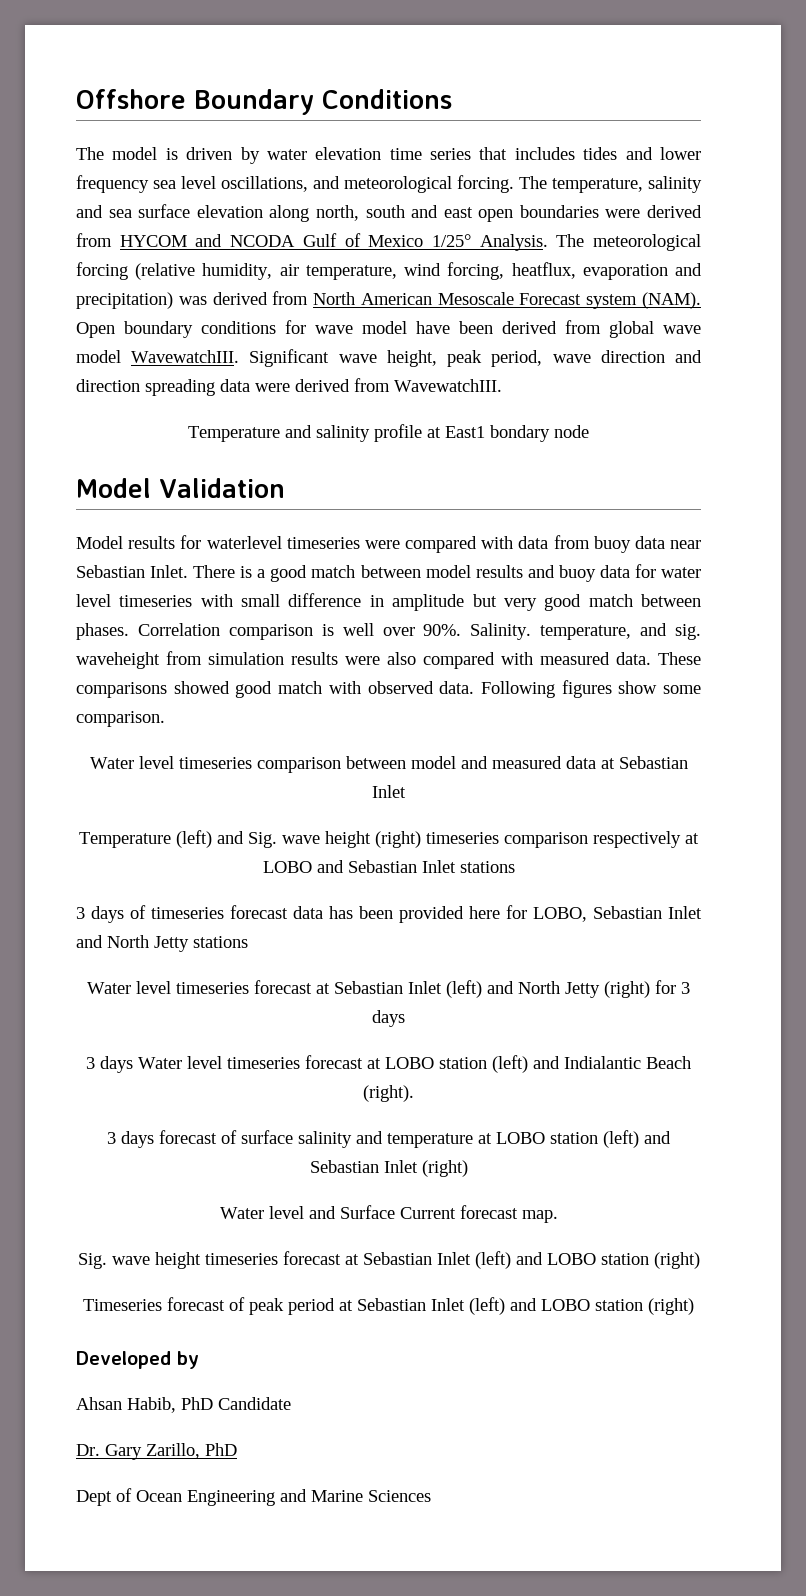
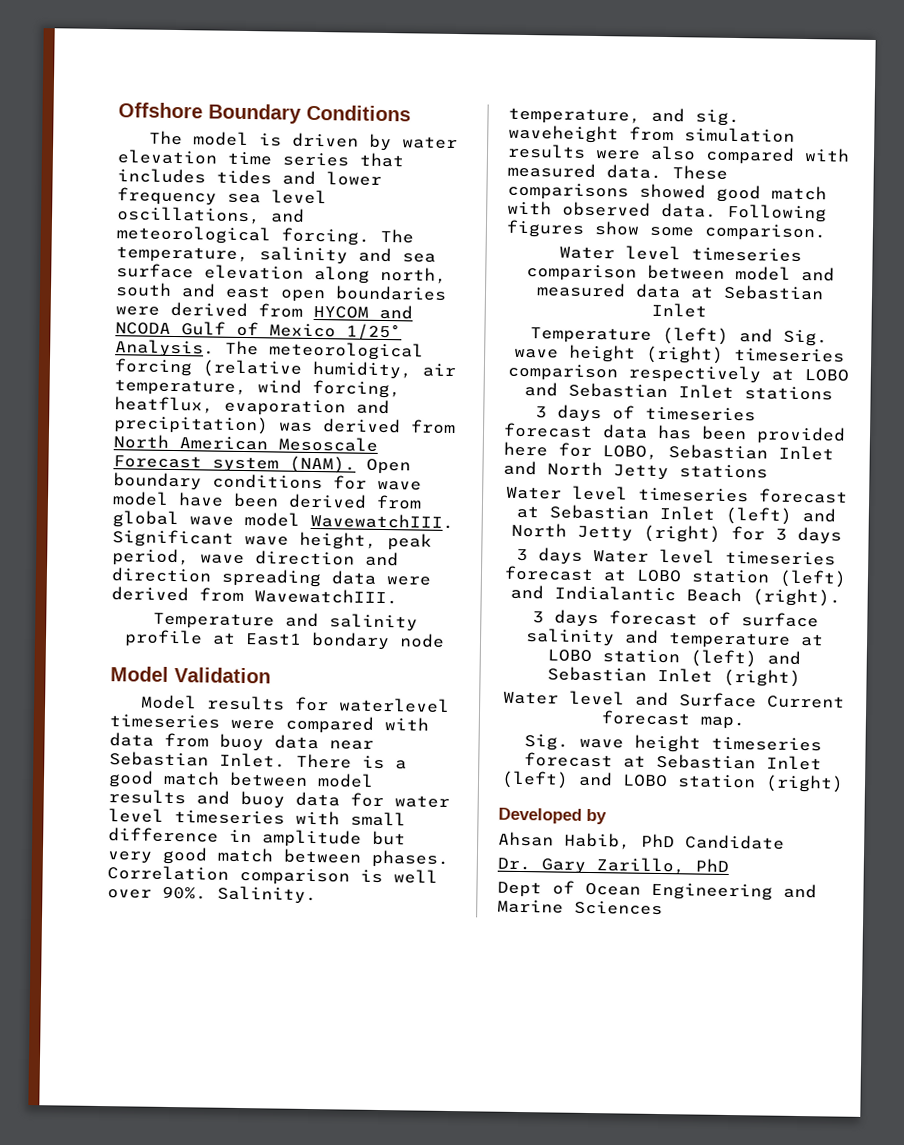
[83,1297,694,1315] // Timeseries forecast of peak period at Sebastian Inlet (left) and LOBO station (right) -> (844, 783) none

